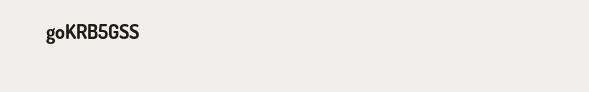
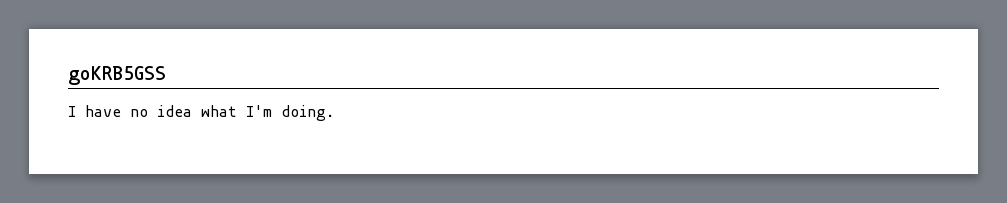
(139, 34) none -> [68,105,334,121] // I have no idea what I'm doing.

